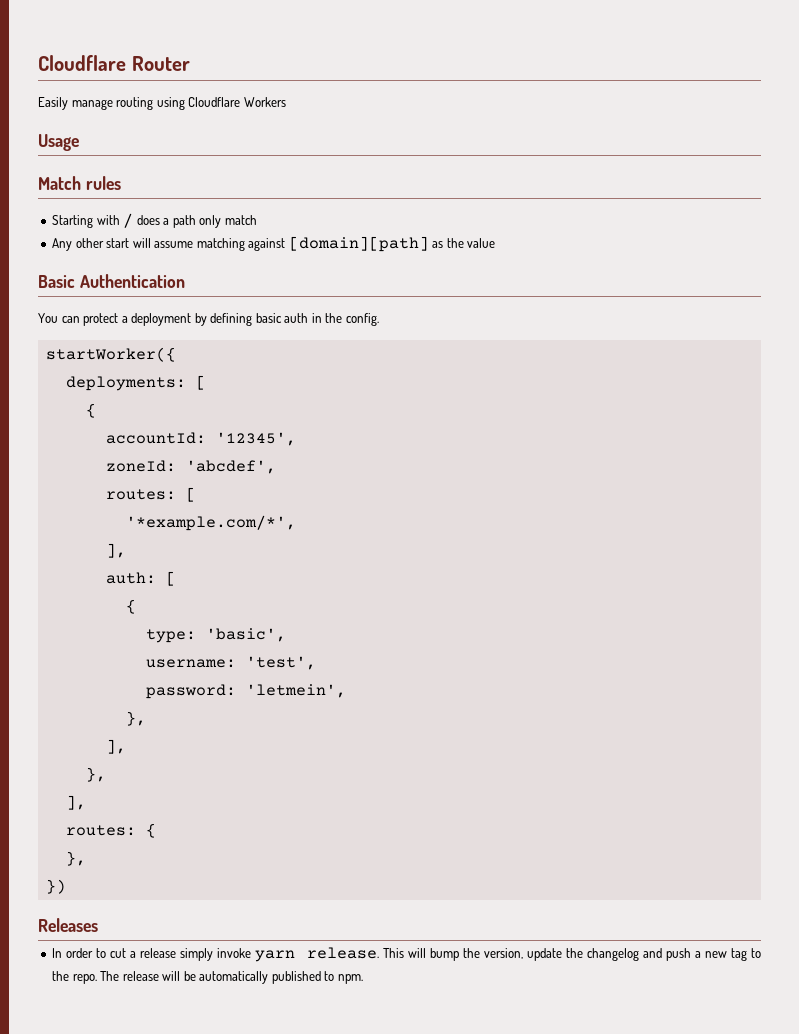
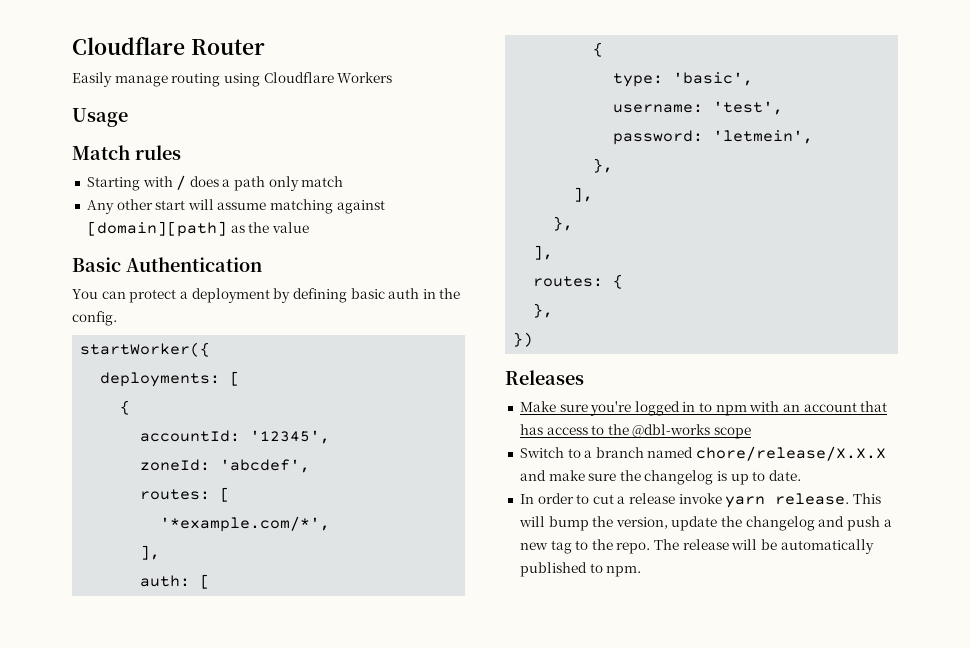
(98, 925) none -> [519,401,888,416] [519,424,752,439] [519,446,887,461] [519,470,802,485] // Make sure you're logged in to npm with an account that has access to the @dbl-works scope // Switch to a branch named chore/release/X.X.X and make sure the changelog is up to date.
[180,948,214,961] simply -> (676, 498) none

